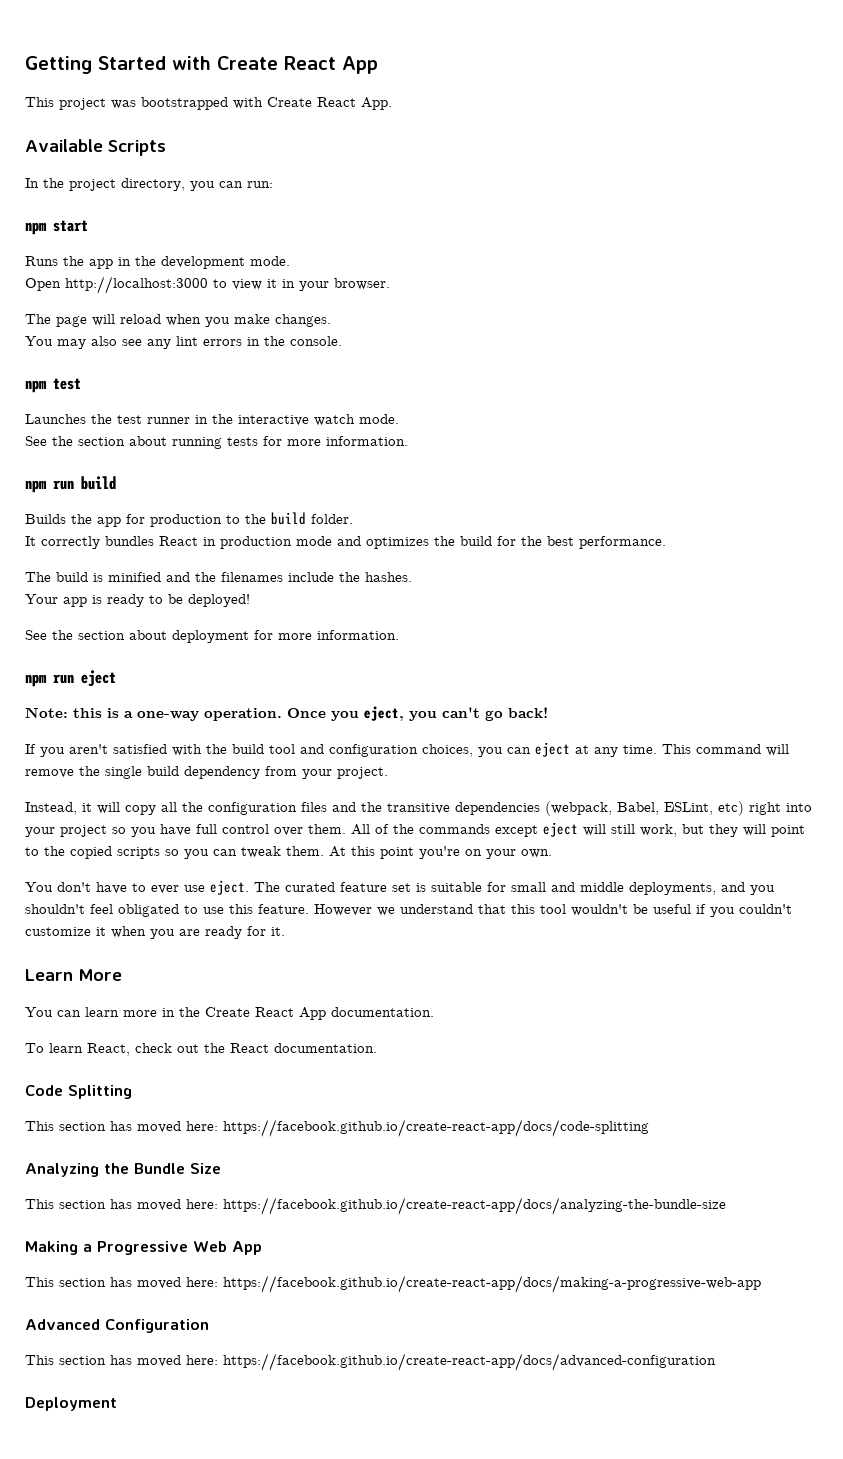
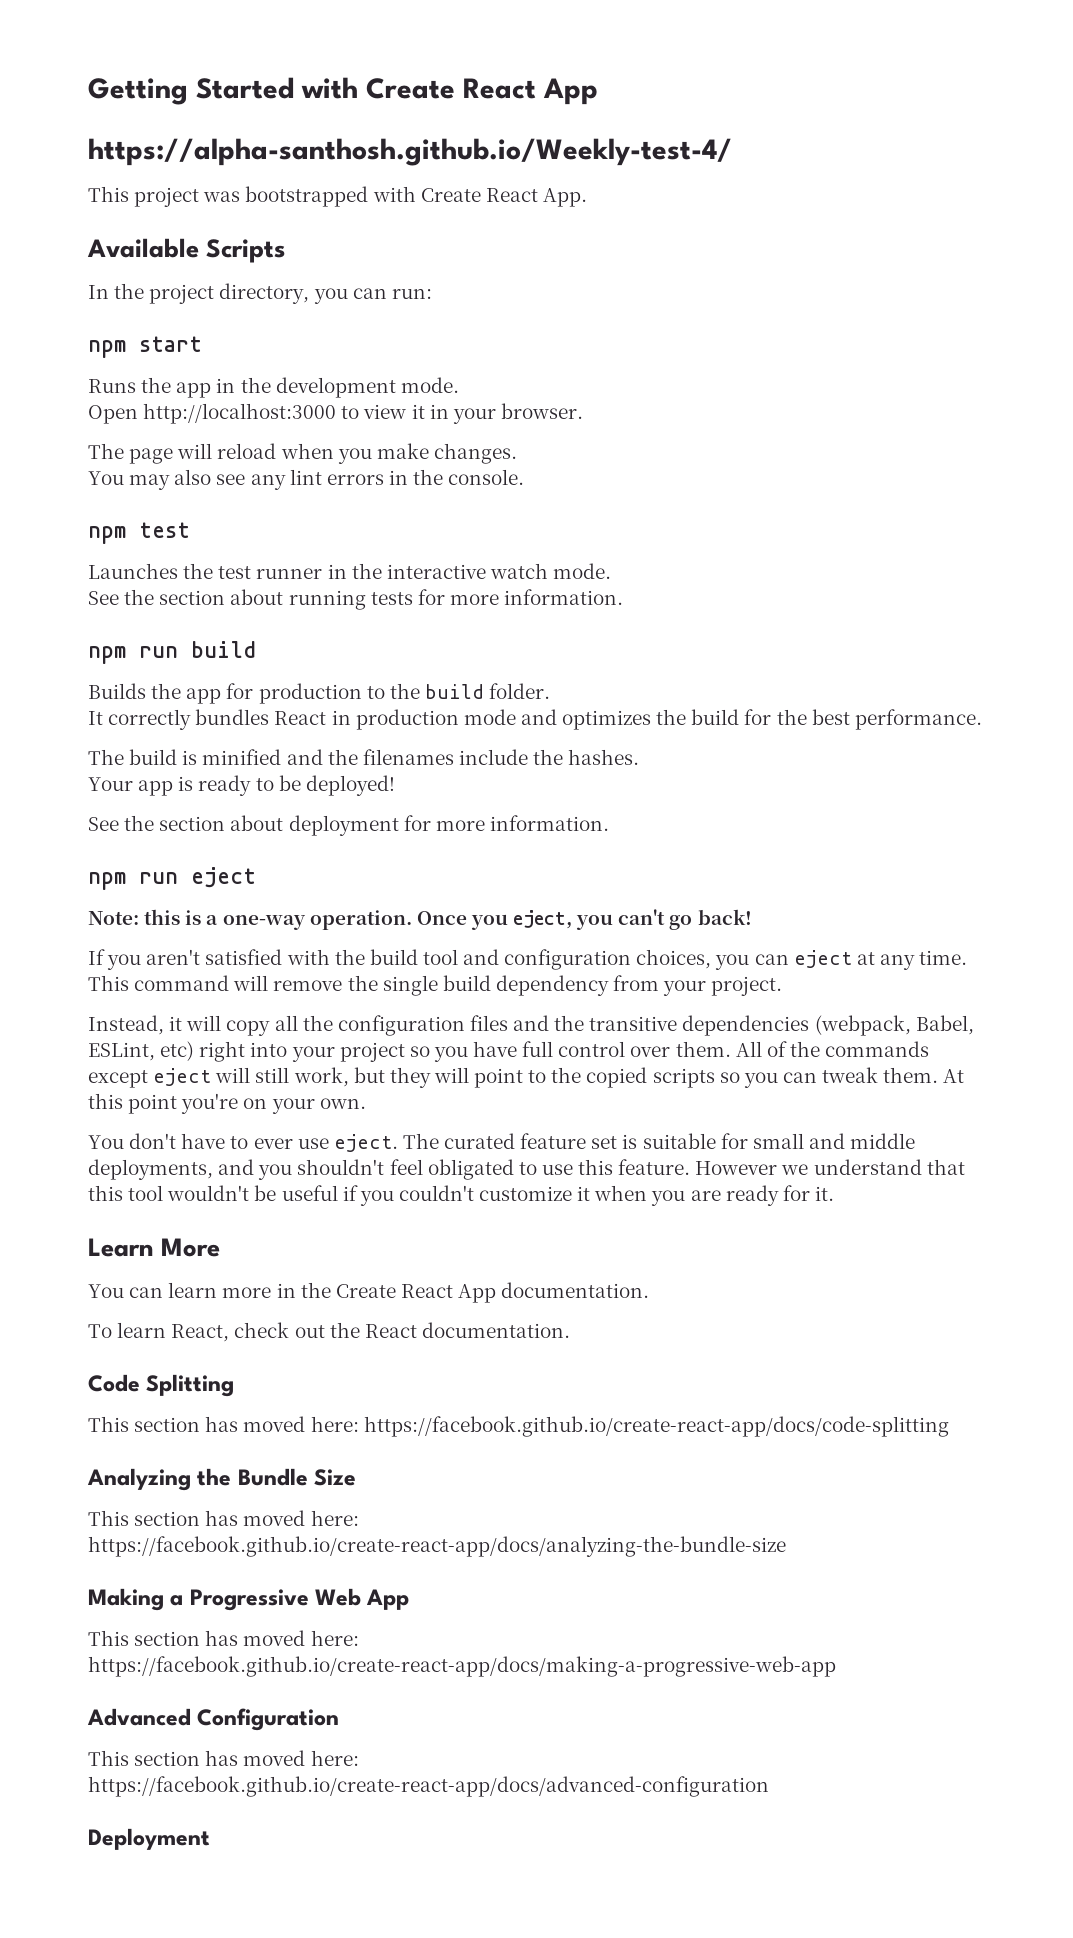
(378, 65) none -> [88,138,732,166] // https://alpha-santhosh.github.io/Weekly-test-4/

